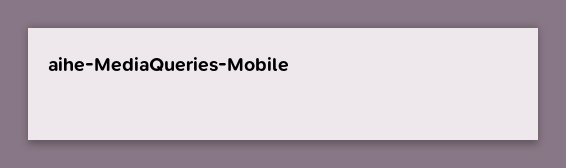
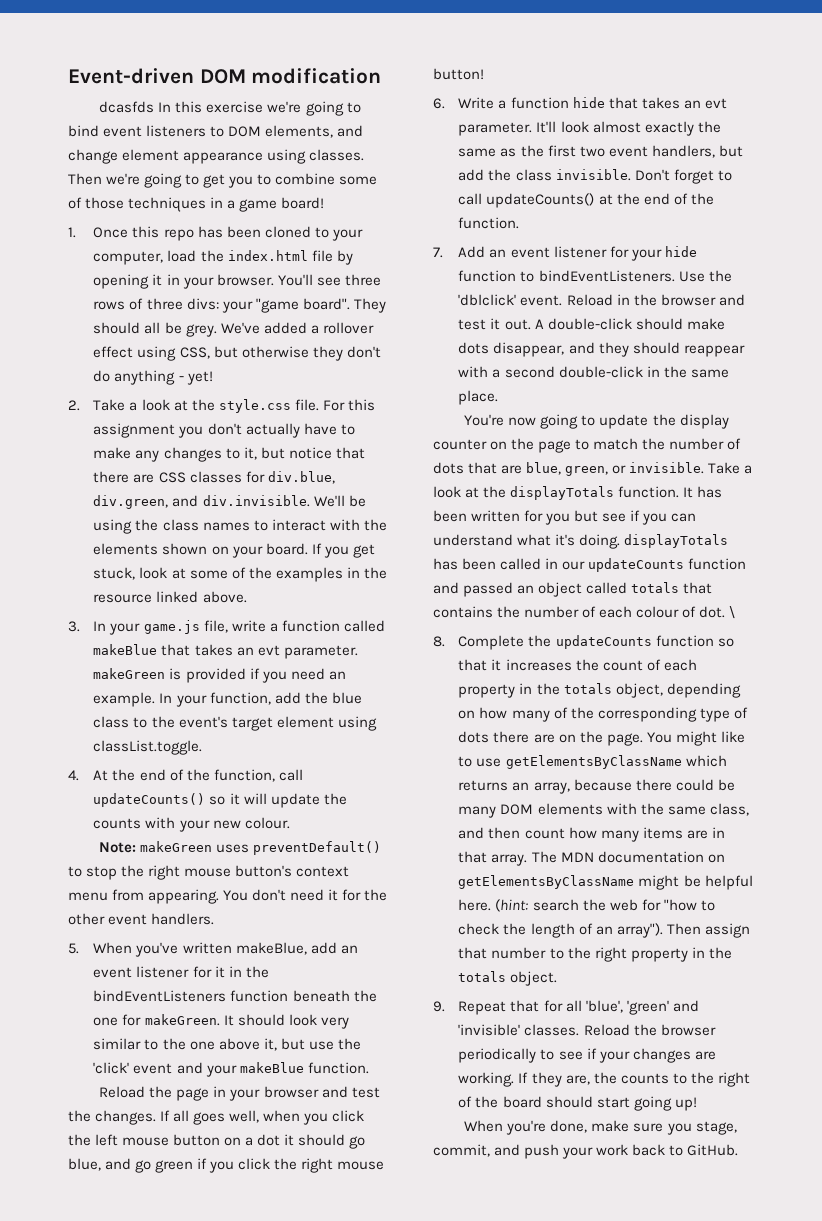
[48,57,289,72] aihe-MediaQueries-Mobile -> [68,68,382,84] [99,101,361,116] [68,125,364,138] [68,149,365,164] [68,173,378,188] [68,197,325,212] [68,226,363,241] [93,250,353,265] [93,274,381,289] [93,298,386,313] [93,322,374,337] [93,346,381,361] [93,370,213,385] [68,399,375,413] [93,423,355,438] [93,447,365,462] [93,471,335,484] [93,495,366,509] [93,519,387,534] [93,543,375,558] [93,567,387,582] [93,591,247,603] [68,620,385,635] [93,644,358,659] [93,668,346,683] [93,692,362,707] [93,716,377,731] [93,740,203,755] [68,769,303,782] [93,793,347,808] [93,817,290,832] [99,841,382,855] [68,865,350,880] [68,889,388,904] [68,913,215,925] [68,942,358,957] [93,966,269,978] [93,990,377,1002] [93,1014,349,1029] [93,1038,361,1051] [93,1062,369,1077] [99,1086,380,1101] [68,1110,365,1125] [68,1134,366,1149] [68,1158,385,1173] [433,68,484,80] [433,97,727,109] [458,121,721,136] [458,145,743,158] [458,169,732,184] [458,193,714,208] [458,217,520,229] [433,246,697,261] [458,270,732,282] [458,294,745,306] [458,318,725,330] [458,342,745,357] [458,366,729,378] [458,390,499,405] [464,414,729,429] [433,438,742,453] [433,462,753,476] [433,486,723,500] [433,510,697,525] [433,534,729,549] [433,558,747,572] [433,582,713,597] [433,606,736,619] [433,635,734,650] [458,659,697,671] [458,683,741,698] [458,707,748,722] [458,731,745,746] [458,755,727,769] [458,779,735,794] [458,803,749,818] [458,827,725,842] [458,851,725,866] [458,875,753,890] [458,899,715,912] [458,923,750,938] [458,947,732,962] [458,971,558,986] [433,1000,699,1015] [458,1024,716,1036] [458,1048,716,1063] [458,1072,750,1087] [458,1096,697,1111] [464,1120,737,1135] [433,1144,739,1159] Event-driven DOM modification // dcasfds In this exercise we're going to bind event listeners to DOM elements, and change element appearance using classes. Then we're going to get you to combine some of those techniques in a game board! // 1. Once this repo has been cloned to your computer, load the index.html file by opening it in your browser. You'll see three rows of three divs: your "game board". They should all be grey. We've added a rollover effect using CSS, but otherwise they don't do anything - yet! // 2. Take a look at the style.css file. For this assignment you don't actually have to make any changes to it, but notice that there are CSS classes for div.blue, div.green, and div.invisible. We'll be using the class names to interact with the elements shown on your board. If you get stuck, look at some of the examples in the resource linked above. // 3. In your game.js file, write a function called makeBlue that takes an evt parameter. makeGreen is provided if you need an example. In your function, add the blue class to the event's target element using classList.toggle. // 4. At the end of the function, call updateCounts() so it will update the counts with your new colour. // Note: makeGreen uses preventDefault() to stop the right mouse button's context menu from appearing. You don't need it for the other event handlers. // 5. When you've written makeBlue, add an event listener for it in the bindEventListeners function beneath the one for makeGreen. It should look very similar to the one above it, but use the 'click' event and your makeBlue function. // Reload the page in your browser and test the changes. If all goes well, when you click the left mouse button on a dot it should go blue, and go green if you click the right mouse button! // 6. Write a function hide that takes an evt parameter. It'll look almost exactly the same as the first two event handlers, but add the class invisible. Don't forget to call updateCounts() at the end of the function. // 7. Add an event listener for your hide function to bindEventListeners. Use the 'dblclick' event. Reload in the browser and test it out. A double-click should make dots disappear, and they should reappear with a second double-click in the same place. // You're now going to update the display counter on the page to match the number of dots that are blue, green, or invisible. Take a look at the displayTotals function. It has been written for you but see if you can understand what it's doing. displayTotals has been called in our updateCounts function and passed an object called totals that contains the number of each colour of dot. \ // 8. Complete the updateCounts function so that it increases the count of each property in the totals object, depending on how many of the corresponding type of dots there are on the page. You might like to use getElementsByClassName which returns an array, because there could be many DOM elements with the same class, and then count how many items are in that array. The MDN documentation on getElementsByClassName might be helpful here. (hint: search the web for "how to check the length of an array"). Then assign that number to the right property in the totals object. // 9. Repeat that for all 'blue', 'green' and 'invisible' classes. Reload the browser periodically to see if your changes are working. If they are, the counts to the right of the board should start going up! // When you're done, make sure you stage, commit, and push your work back to GitHub.

